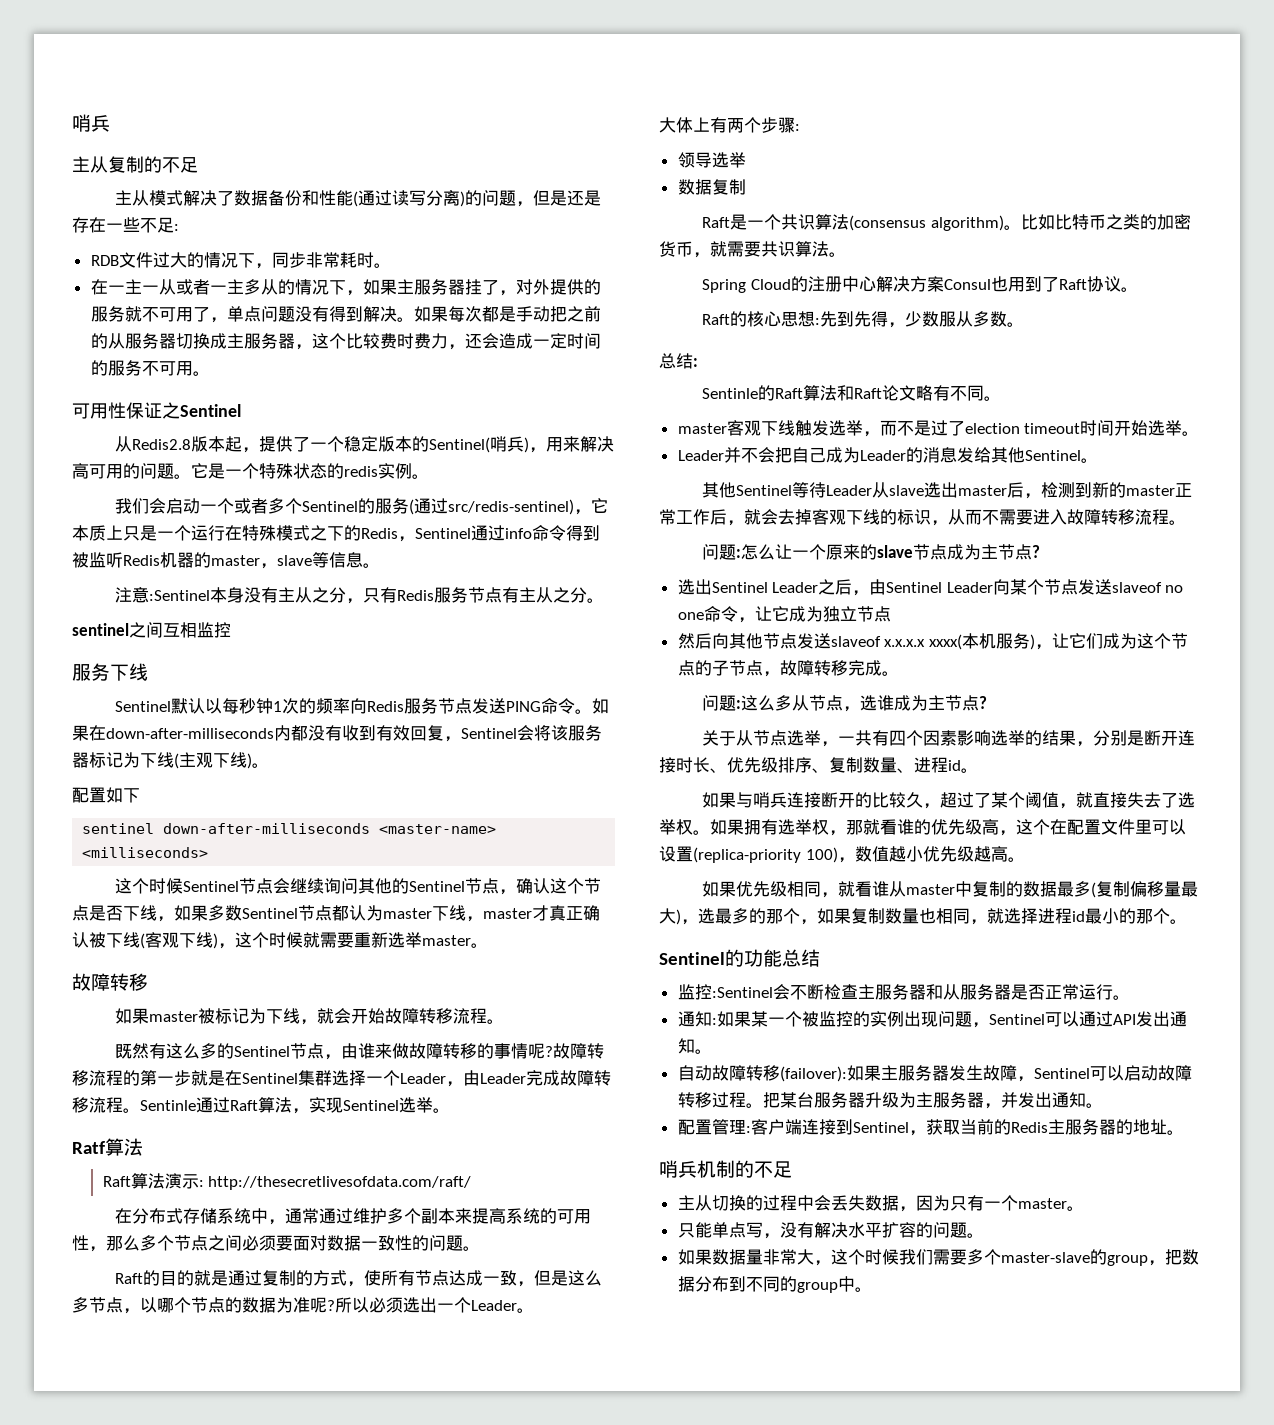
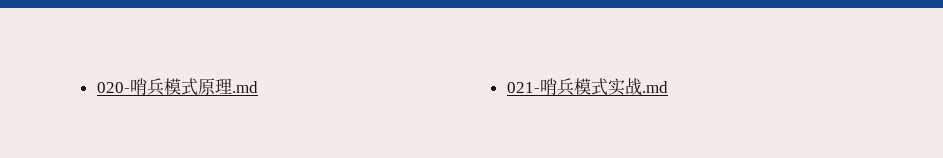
[72,114,110,132] [72,156,198,173] [115,190,602,207] [72,217,179,233] [90,252,391,269] [90,279,601,296] [90,306,601,323] [90,333,601,350] [90,360,210,376] [72,402,241,419] [115,436,615,453] [72,463,429,479] [115,498,609,515] [72,525,600,542] [72,552,380,569] [115,587,605,604] [72,622,231,638] [72,663,148,681] [115,698,610,714] [72,725,602,742] [72,752,269,769] [72,787,140,803] [82,823,497,834] [82,847,209,858] [115,878,602,895] [72,905,600,922] [72,932,488,949] [72,973,148,991] [115,1008,505,1025] [115,1043,605,1060] [72,1070,611,1087] [72,1097,450,1114] [72,1138,143,1156] [102,1173,472,1190] [115,1208,592,1225] [72,1235,480,1252] [115,1270,603,1287] [72,1297,534,1314] [659,117,800,133] [677,152,746,168] [677,179,746,195] [702,214,1192,231] [659,241,846,258] [702,276,1139,293] [702,311,1025,328] [659,353,698,369] [702,385,1002,401] [677,420,1200,437] [677,447,1098,463] [702,482,1193,499] [659,509,1186,526] [702,544,1041,560] [677,579,1184,596] [677,606,891,623] [677,633,1188,650] [677,660,899,677] [702,695,988,712] [702,730,1196,747] [659,757,978,773] [702,792,1196,809] [659,819,1186,836] [659,846,1025,863] [702,881,1199,898] [659,908,1187,925] [659,949,820,967] [677,984,1130,1000] [677,1011,1187,1028] [677,1038,712,1054] [677,1065,1192,1082] [677,1092,1103,1109] [677,1119,1184,1136] [659,1160,792,1178] [677,1195,1084,1212] [677,1222,984,1239] [677,1249,1199,1266] [677,1276,872,1293] 哨兵 // 主从复制的不足 // 主从模式解决了数据备份和性能(通过读写分离)的问题，但是还是存在一些不足: // RDB文件过大的情况下，同步非常耗时。 // 在一主一从或者一主多从的情况下，如果主服务器挂了，对外提供的服务就不可用了，单点问题没有得到解决。如果每次都是手动把之前的从服务器切换成主服务器，这个比较费时费力，还会造成一定时间的服务不可用。 // 可用性保证之Sentinel // 从Redis2.8版本起，提供了一个稳定版本的Sentinel(哨兵)，用来解决高可用的问题。它是一个特殊状态的redis实例。 // 我们会启动一个或者多个Sentinel的服务(通过src/redis-sentinel)，它本质上只是一个运行在特殊模式之下的Redis，Sentinel通过info命令得到被监听Redis机器的master，slave等信息。 // 注意:Sentinel本身没有主从之分，只有Redis服务节点有主从之分。 // sentinel之间互相监控 // 服务下线 // Sentinel默认以每秒钟1次的频率向Redis服务节点发送PING命令。如果在down-after-milliseconds内都没有收到有效回复，Sentinel会将该服务器标记为下线(主观下线)。 // 配置如下 // sentinel down-after-milliseconds <master-name> <milliseconds> // 这个时候Sentinel节点会继续询问其他的Sentinel节点，确认这个节点是否下线，如果多数Sentinel节点都认为master下线，master才真正确认被下线(客观下线)，这个时候就需要重新选举master。 // 故障转移 // 如果master被标记为下线，就会开始故障转移流程。 // 既然有这么多的Sentinel节点，由谁来做故障转移的事情呢?故障转移流程的第一步就是在Sentinel集群选择一个Leader，由Leader完成故障转移流程。Sentinle通过Raft算法，实现Sentinel选举。 // Ratf算法 // Raft算法演示: http://thesecretlivesofdata.com/raft/ // 在分布式存储系统中，通常通过维护多个副本来提高系统的可用性，那么多个节点之间必须要面对数据一致性的问题。 // Raft的目的就是通过复制的方式，使所有节点达成一致，但是这么多节点，以哪个节点的数据为准呢?所以必须选出一个Leader。 // 大体上有两个步骤: // 领导选举 // 数据复制 // Raft是一个共识算法(consensus algorithm)。比如比特币之类的加密货币，就需要共识算法。 // Spring Cloud的注册中心解决方案Consul也用到了Raft协议。 // Raft的核心思想:先到先得，少数服从多数。 // 总结: // Sentinle的Raft算法和Raft论文略有不同。 // master客观下线触发选举，而不是过了election timeout时间开始选举。 // Leader并不会把自己成为Leader的消息发给其他Sentinel。 // 其他Sentinel等待Leader从slave选出master后，检测到新的master正常工作后，就会去掉客观下线的标识，从而不需要进入故障转移流程。 // 问题:怎么让一个原来的slave节点成为主节点? // 选出Sentinel Leader之后，由Sentinel Leader向某个节点发送slaveof no one命令，让它成为独立节点 // 然后向其他节点发送slaveof x.x.x.x xxxx(本机服务)，让它们成为这个节点的子节点，故障转移完成。 // 问题:这么多从节点，选谁成为主节点? // 关于从节点选举，一共有四个因素影响选举的结果，分别是断开连接时长、优先级排序、复制数量、进程id。 // 如果与哨兵连接断开的比较久，超过了某个阈值，就直接失去了选举权。如果拥有选举权，那就看谁的优先级高，这个在配置文件里可以设置(replica-priority 100)，数值越小优先级越高。 // 如果优先级相同，就看谁从master中复制的数据最多(复制偏移量最大)，选最多的那个，如果复制数量也相同，就选择进程id最小的那个。 // Sentinel的功能总结 // 监控:Sentinel会不断检查主服务器和从服务器是否正常运行。 // 通知:如果某一个被监控的实例出现问题，Sentinel可以通过API发出通知。 // 自动故障转移(failover):如果主服务器发生故障，Sentinel可以启动故障转移过程。把某台服务器升级为主服务器，并发出通知。 // 配置管理:客户端连接到Sentinel，获取当前的Redis主服务器的地址。 // 哨兵机制的不足 // 主从切换的过程中会丢失数据，因为只有一个master。 // 只能单点写，没有解决水平扩容的问题。 // 如果数据量非常大，这个时候我们需要多个master-slave的group，把数据分布到不同的group中。 -> [96,78,258,96] [506,78,668,96] 020-哨兵模式原理.md // 021-哨兵模式实战.md

